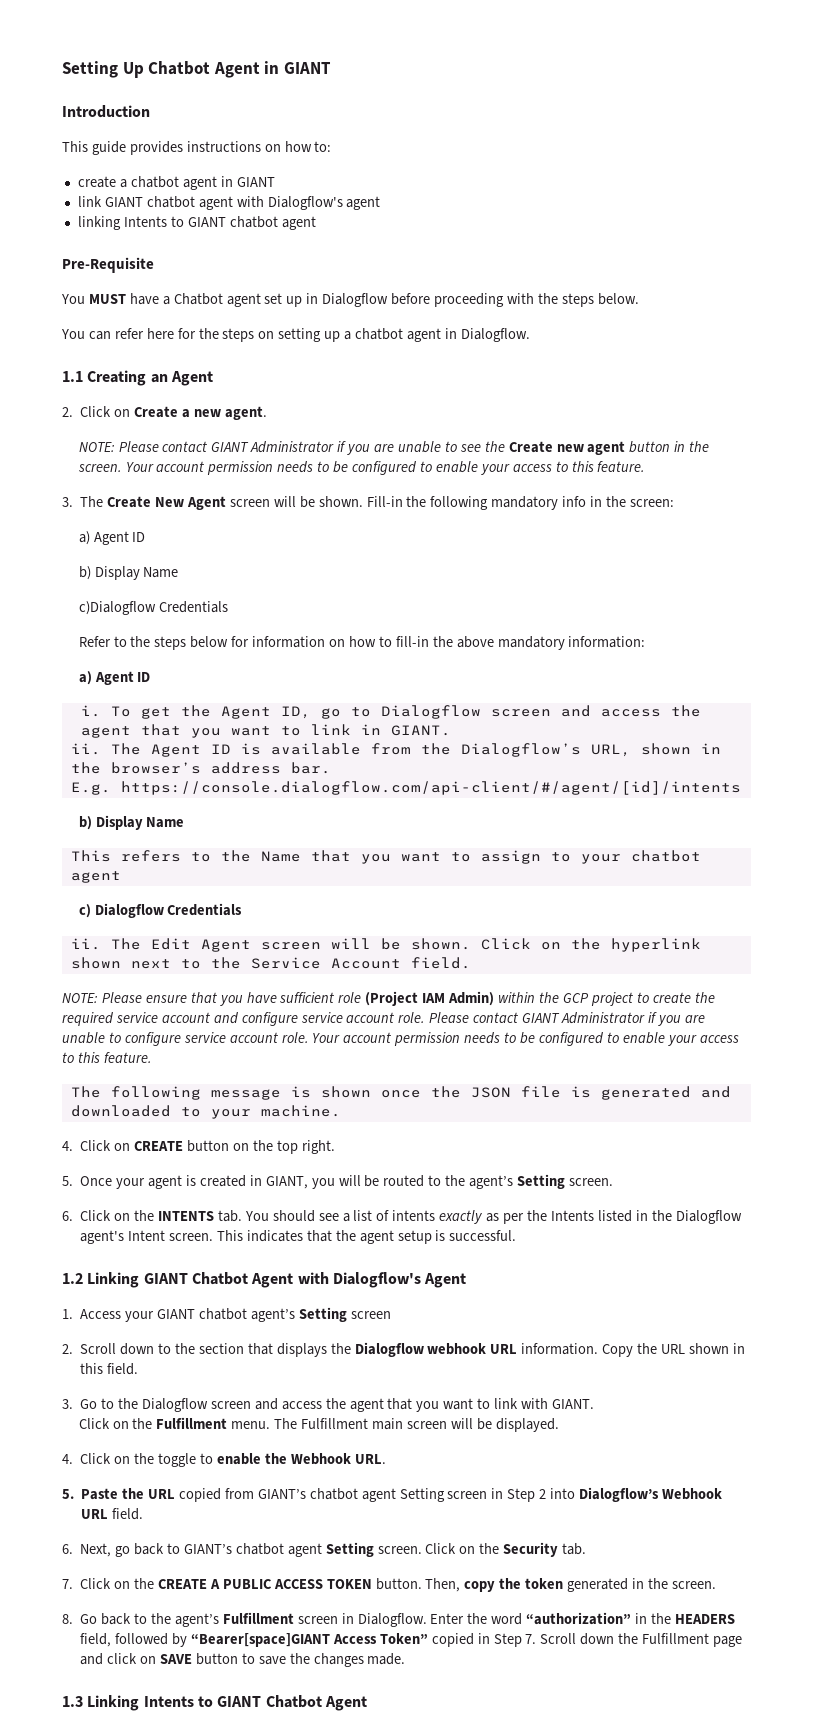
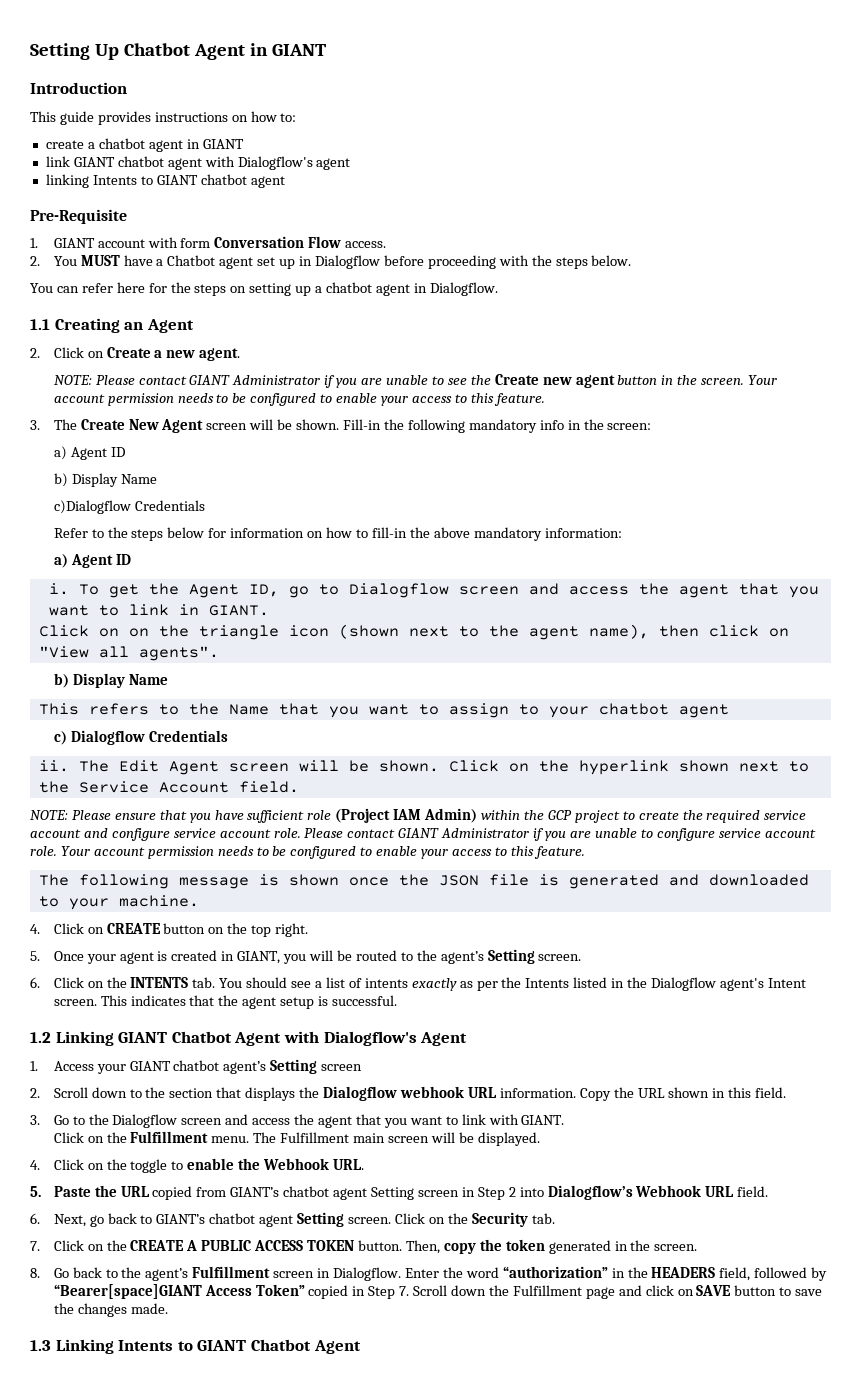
(154, 265) none -> [30,236,387,248] [30,256,40,266] 1. GIANT account with form Conversation Flow access. // 2.
[70,743,721,757] [70,762,331,774] [70,781,741,795] ii. The Agent ID is available from the Dialogflow’s URL, shown in the browser’s address bar. // E.g. https://console.dialogflow.com/api-client/#/agent/[id]/intents -> [38,624,789,640] [38,646,219,661] Click on on the triangle icon (shown next to the agent name), then click on "View all agents".

